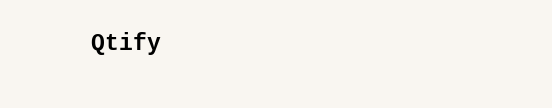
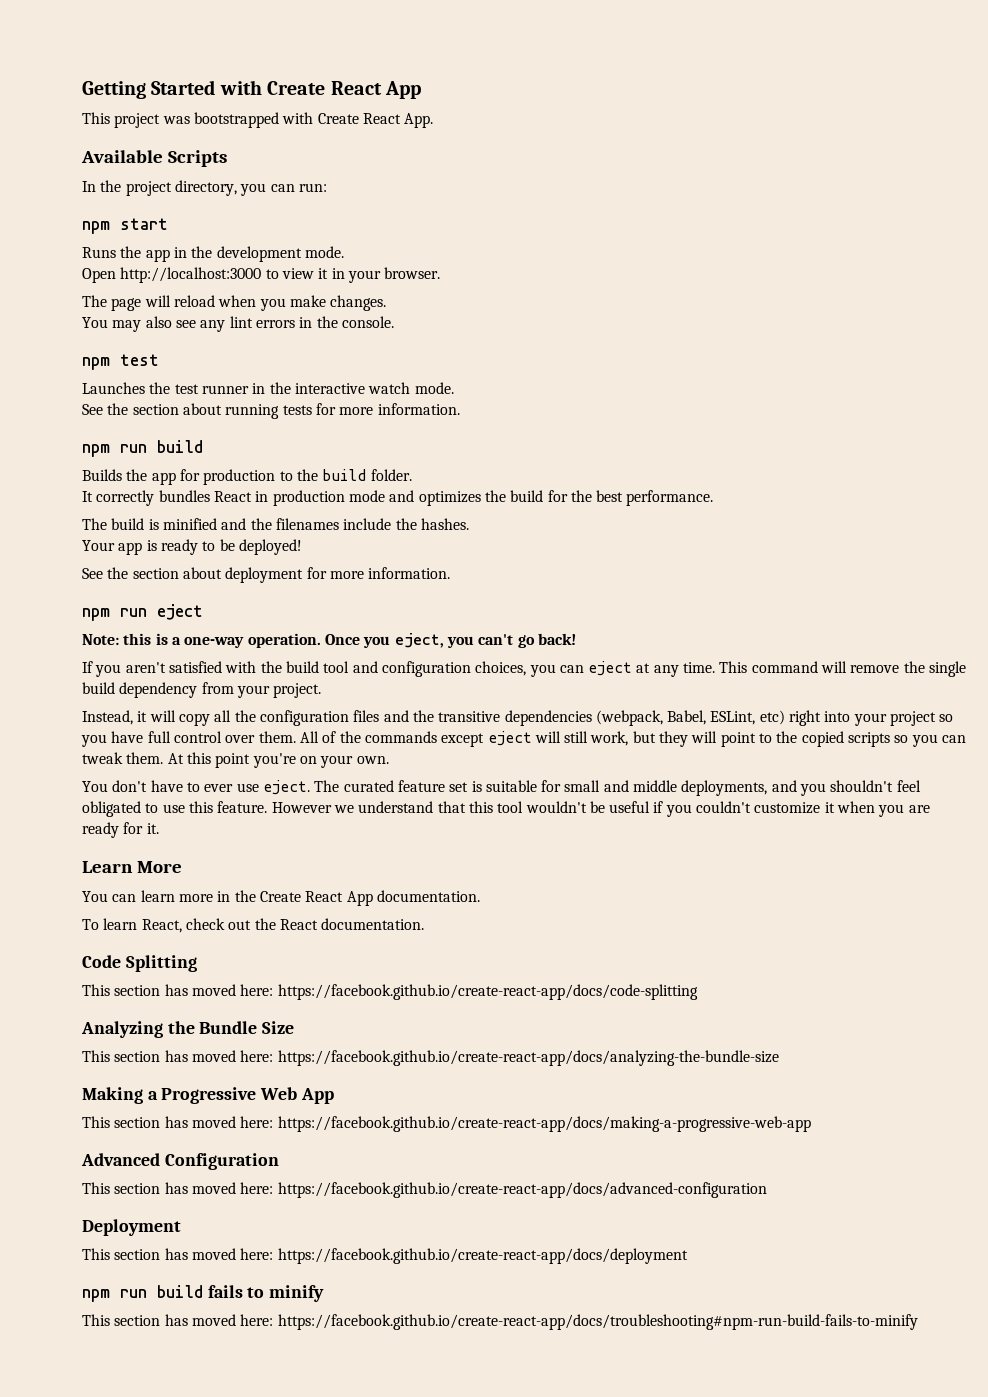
[91,32,161,55] Qtify -> [82,80,421,99] [82,112,434,128] [81,150,227,167] [82,180,327,196] [82,218,168,234] [82,246,344,262] [82,267,441,283] [82,295,387,311] [82,316,394,332] [82,354,159,370] [82,382,454,394] [82,403,460,419] [82,440,203,457] [82,469,412,485] [82,490,714,506] [82,518,469,530] [82,539,302,555] [82,567,451,583] [82,604,203,621] [82,633,576,648] [82,661,967,677] [82,682,322,698] [82,710,954,726] [81,731,967,747] [82,752,389,768] [82,780,921,796] [82,801,930,817] [82,822,159,838] [82,861,182,873] [82,890,480,906] [82,918,425,933] [82,955,197,972] [82,984,698,1000] [81,1021,295,1038] [82,1050,779,1066] [82,1087,334,1104] [82,1116,811,1132] [81,1153,279,1170] [82,1182,767,1198] [82,1219,181,1236] [82,1248,688,1264] [82,1285,325,1302] [82,1314,918,1330] Getting Started with Create React App // This project was bootstrapped with Create React App. // Available Scripts // In the project directory, you can run: // npm start // Runs the app in the development mode. // Open http://localhost:3000 to view it in your browser. // The page will reload when you make changes. // You may also see any lint errors in the console. // npm test // Launches the test runner in the interactive watch mode. // See the section about running tests for more information. // npm run build // Builds the app for production to the build folder. // It correctly bundles React in production mode and optimizes the build for the best performance. // The build is minified and the filenames include the hashes. // Your app is ready to be deployed! // See the section about deployment for more information. // npm run eject // Note: this is a one-way operation. Once you eject, you can't go back! // If you aren't satisfied with the build tool and configuration choices, you can eject at any time. This command will remove the single build dependency from your project. // Instead, it will copy all the configuration files and the transitive dependencies (webpack, Babel, ESLint, etc) right into your project so you have full control over them. All of the commands except eject will still work, but they will point to the copied scripts so you can tweak them. At this point you're on your own. // You don't have to ever use eject. The curated feature set is suitable for small and middle deployments, and you shouldn't feel obligated to use this feature. However we understand that this tool wouldn't be useful if you couldn't customize it when you are ready for it. // Learn More // You can learn more in the Create React App documentation. // To learn React, check out the React documentation. // Code Splitting // This section has moved here: https://facebook.github.io/create-react-app/docs/code-splitting // Analyzing the Bundle Size // This section has moved here: https://facebook.github.io/create-react-app/docs/analyzing-the-bundle-size // Making a Progressive Web App // This section has moved here: https://facebook.github.io/create-react-app/docs/making-a-progressive-web-app // Advanced Configuration // This section has moved here: https://facebook.github.io/create-react-app/docs/advanced-configuration // Deployment // This section has moved here: https://facebook.github.io/create-react-app/docs/deployment // npm run build fails to minify // This section has moved here: https://facebook.github.io/create-react-app/docs/troubleshooting#npm-run-build-fails-to-minify

